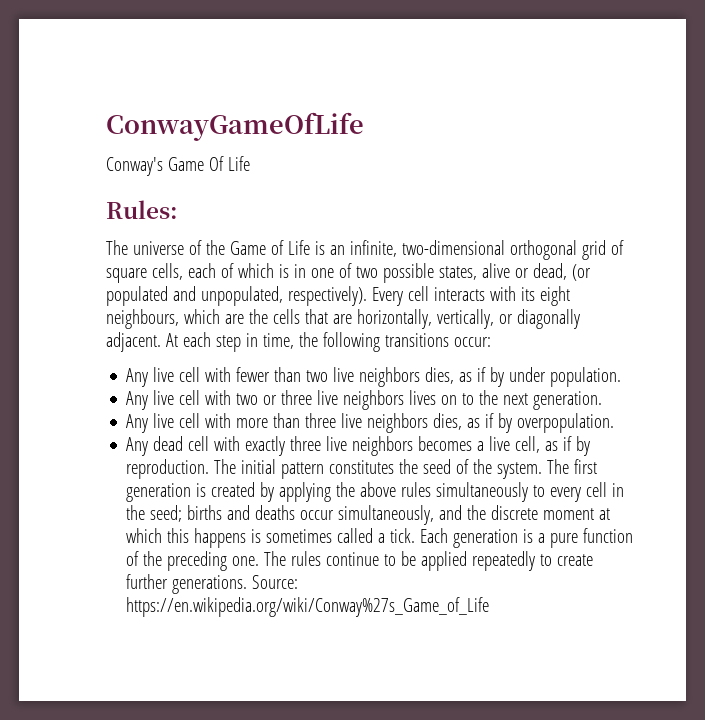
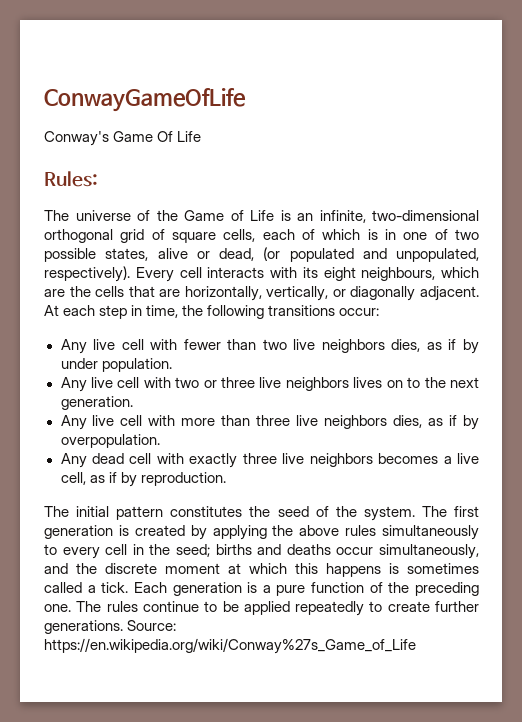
(210, 469) none -> (226, 479) //

